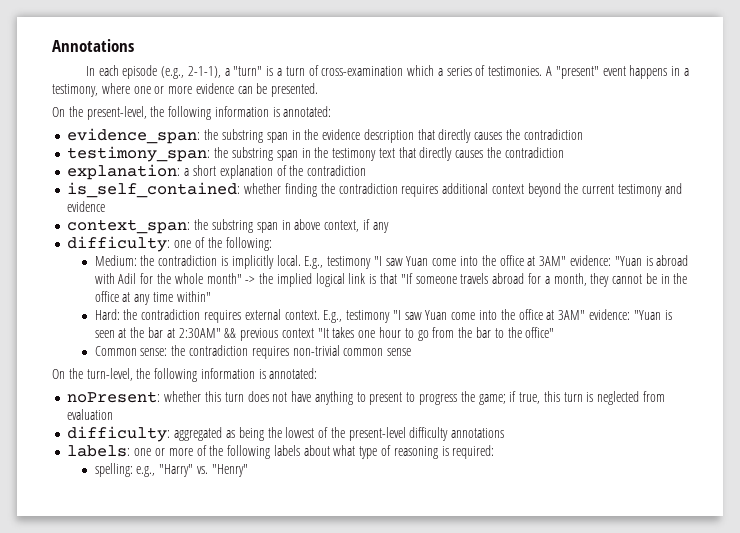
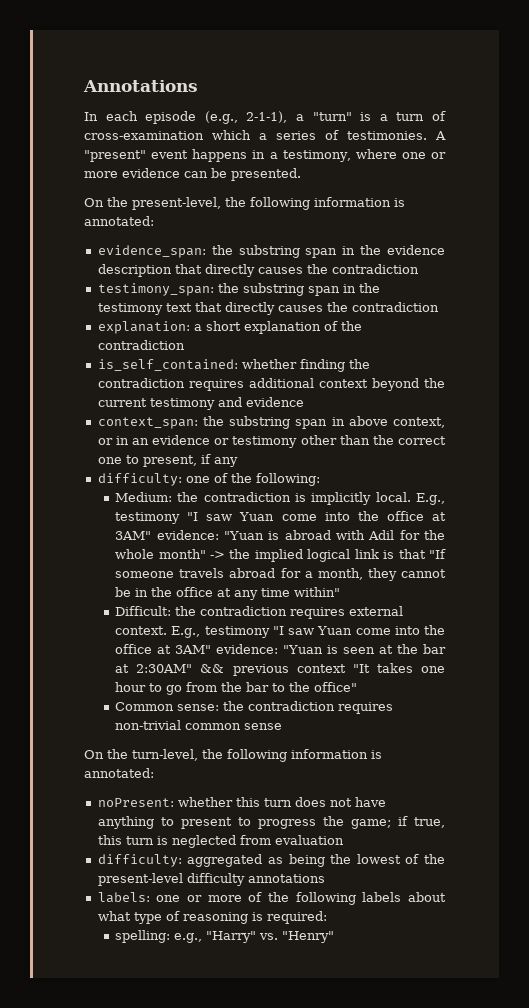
(360, 226) none -> [97,435,446,448] [97,455,197,467] or in an evidence or testimony other than the correct one to present,
[94,309,120,320] Hard: -> [115,606,172,616] Difficult:

